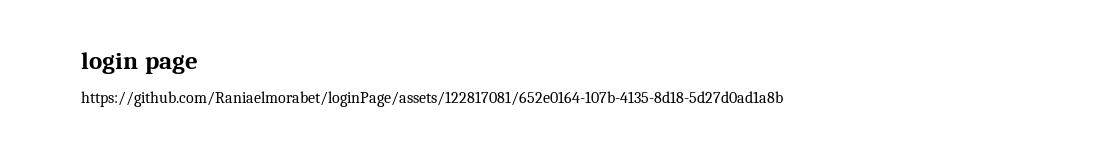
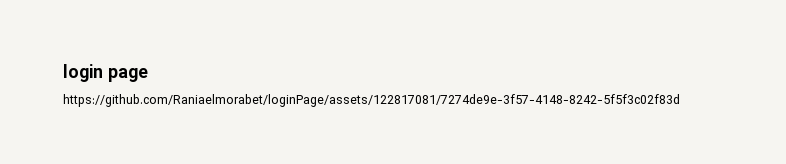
[81,91,783,107] https://github.com/Raniaelmorabet/loginPage/assets/122817081/652e0164-107b-4135-8d18-5d27d0ad1a8b -> [63,94,680,107] https://github.com/Raniaelmorabet/loginPage/assets/122817081/7274de9e-3f57-4148-8242-5f5f3c02f83d

